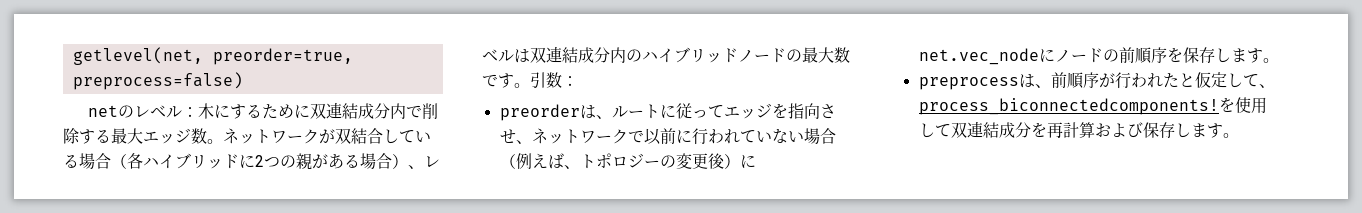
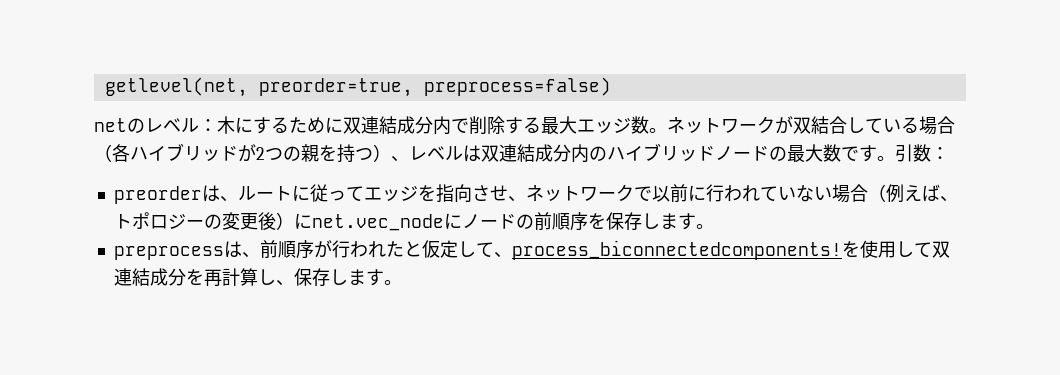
[239,154,255,168] に -> [238,144,256,162] が
[312,153,392,169] がある場合 -> [319,144,373,163] を持つ
[1094,122,1143,138] および -> [257,269,294,286] し、

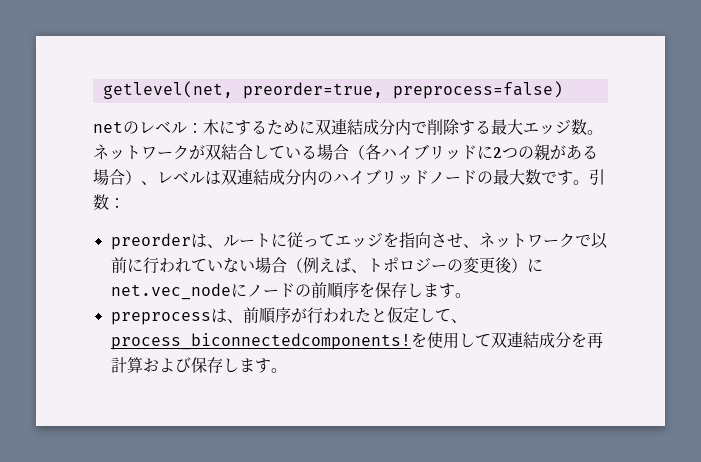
[238,144,256,162] が -> [477,145,493,159] に
[319,144,373,163] を持つ -> [550,145,598,160] [93,169,125,185] がある場合
[257,269,294,286] し、 -> [142,357,191,373] および

